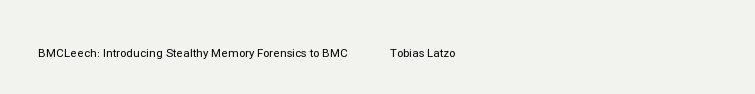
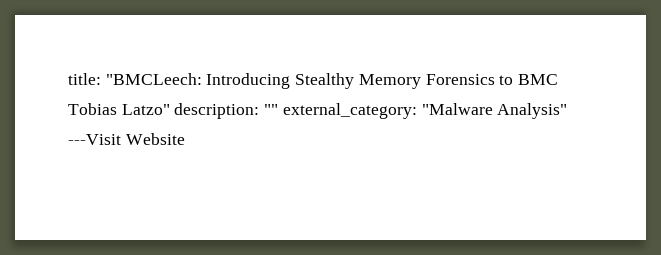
[38,49,100,57] BMCLeech: -> [68,73,202,85] title: "BMCLeech:
[427,49,456,57] Latzo -> [121,103,568,119] [68,133,185,145] Latzo" description: "" external_category: "Malware Analysis" ---Visit Website

